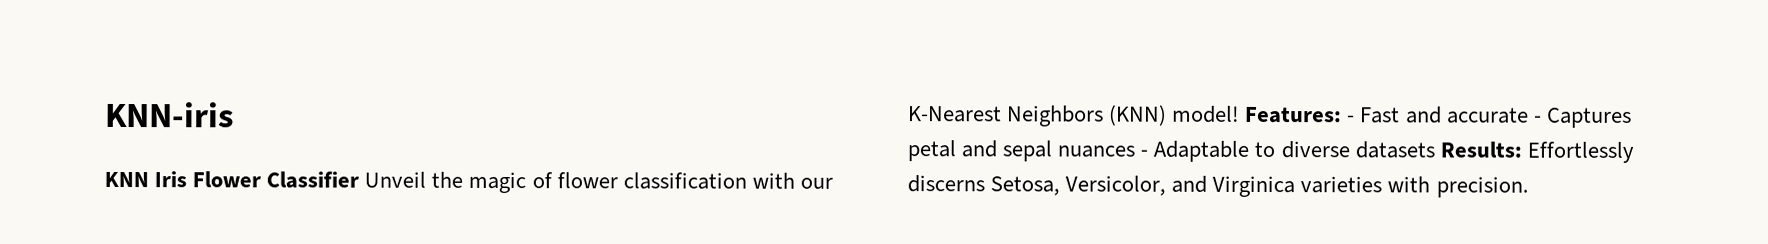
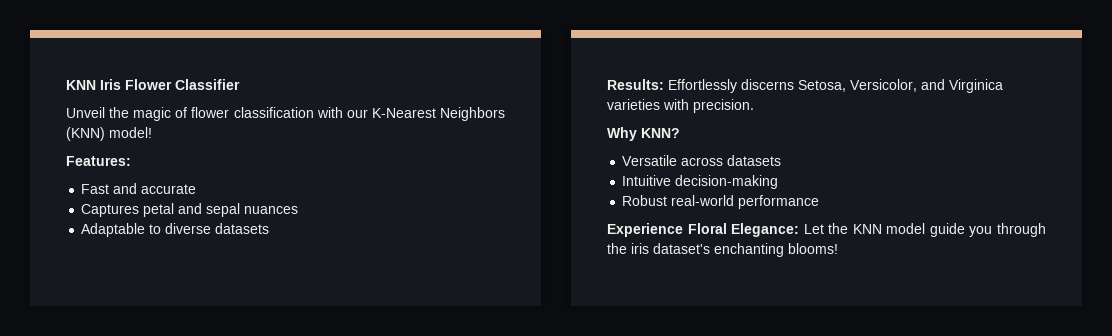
[104,101,235,128] KNN-iris // -> (66, 85) none
(360, 180) none -> (240, 84) //
(1241, 114) none -> (152, 132) //
[1347,115,1356,123] - -> (131, 161) //
[1533,115,1542,123] - -> (197, 189) //
[1140,149,1149,157] - -> (299, 210) //
(1435, 150) none -> (270, 228) //
(1529, 187) none -> [607,127,680,141] [622,155,782,166] [622,175,779,189] [622,195,820,209] [607,223,1046,237] [607,243,838,257] // Why KNN? // Versatile across datasets // Intuitive decision-making // Robust real-world performance // Experience Floral Elegance: Let the KNN model guide you through the iris dataset's enchanting blooms!

